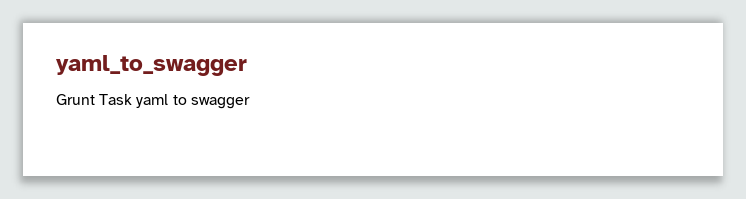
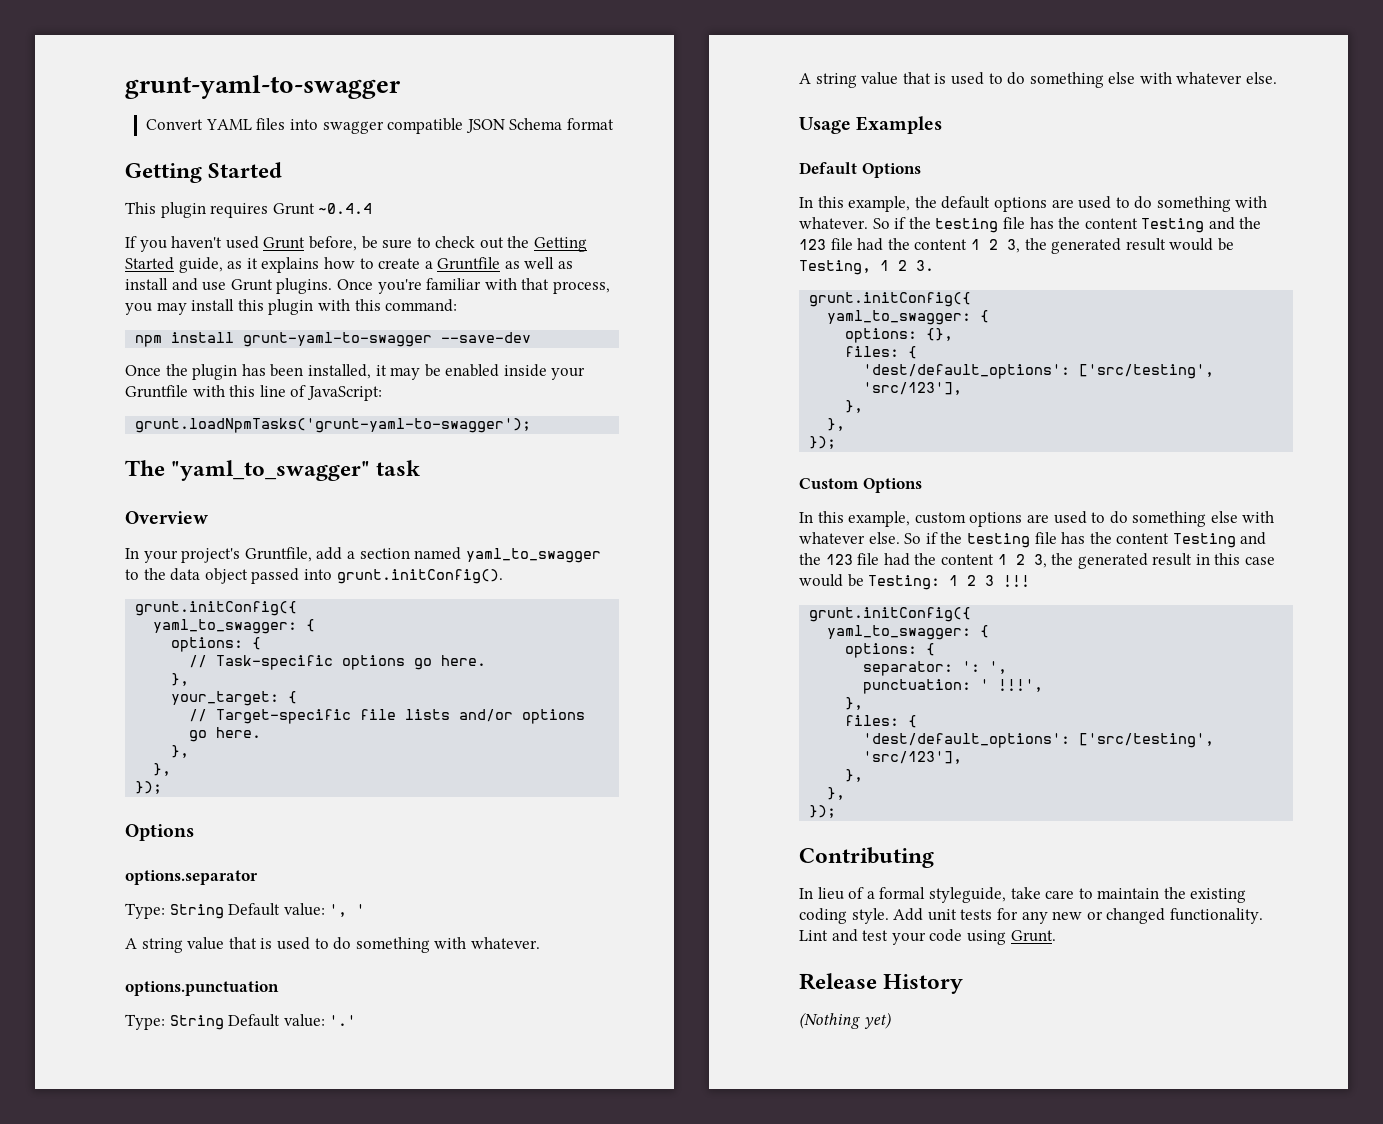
[56,55,247,76] [56,94,250,109] yaml_to_swagger // Grunt Task yaml to swagger -> [125,75,401,99] [146,118,614,134] [125,162,283,183] [125,202,373,218] [125,236,588,252] [125,257,574,273] [125,278,610,294] [125,299,458,315] [135,332,532,347] [125,364,586,380] [125,385,382,401] [135,418,532,433] [125,460,421,481] [125,511,208,524] [125,547,601,563] [125,568,503,584] [135,601,298,616] [153,619,316,634] [171,637,262,652] [189,655,487,670] [171,673,190,686] [171,691,298,706] [189,709,586,724] [189,727,262,742] [171,745,190,758] [153,763,172,776] [135,781,163,794] [125,824,194,841] [125,870,258,885] [125,903,366,919] [125,937,540,953] [125,981,279,996] [125,1014,357,1030] [799,72,1278,88] [799,116,943,134] [799,162,921,178] [799,196,1268,212] [799,217,1262,233] [799,238,1234,254] [799,260,934,275] [809,292,972,307] [827,310,990,325] [845,328,954,343] [845,346,918,359] [863,364,1215,379] [863,382,963,395] [845,400,864,413] [827,418,846,431] [809,436,837,449] [799,478,922,493] [799,511,1275,527] [799,532,1267,548] [799,553,1276,569] [799,574,1031,590] [809,607,972,622] [827,625,990,640] [845,643,936,658] [863,661,1008,676] [863,679,1044,694] [845,697,864,710] [845,715,918,728] [863,733,1215,748] [863,751,963,764] [845,769,864,782] [827,787,846,800] [809,805,837,818] [799,847,934,868] [799,887,1247,903] [799,908,1263,924] [799,929,1056,945] [799,973,964,994] [799,1012,891,1029] grunt-yaml-to-swagger // Convert YAML files into swagger compatible JSON Schema format // Getting Started // This plugin requires Grunt ~0.4.4 // If you haven't used Grunt before, be sure to check out the Getting Started guide, as it explains how to create a Gruntfile as well as install and use Grunt plugins. Once you're familiar with that process, you may install this plugin with this command: // npm install grunt-yaml-to-swagger --save-dev // Once the plugin has been installed, it may be enabled inside your Gruntfile with this line of JavaScript: // grunt.loadNpmTasks('grunt-yaml-to-swagger'); // The "yaml_to_swagger" task // Overview // In your project's Gruntfile, add a section named yaml_to_swagger to the data object passed into grunt.initConfig(). // grunt.initConfig({ // yaml_to_swagger: { // options: { // // Task-specific options go here. // }, // your_target: { // // Target-specific file lists and/or options go here. // }, // }, // }); // Options // options.separator // Type: String Default value: ', ' // A string value that is used to do something with whatever. // options.punctuation // Type: String Default value: '.' // A string value that is used to do something else with whatever else. // Usage Examples // Default Options // In this example, the default options are used to do something with whatever. So if the testing file has the content Testing and the 123 file had the content 1 2 3, the generated result would be Testing, 1 2 3. // grunt.initConfig({ // yaml_to_swagger: { // options: {}, // files: { // 'dest/default_options': ['src/testing', 'src/123'], // }, // }, // }); // Custom Options // In this example, custom options are used to do something else with whatever else. So if the testing file has the content Testing and the 123 file had the content 1 2 3, the generated result in this case would be Testing: 1 2 3 !!! // grunt.initConfig({ // yaml_to_swagger: { // options: { // separator: ': ', // punctuation: ' !!!', // }, // files: { // 'dest/default_options': ['src/testing', 'src/123'], // }, // }, // }); // Contributing // In lieu of a formal styleguide, take care to maintain the existing coding style. Add unit tests for any new or changed functionality. Lint and test your code using Grunt. // Release History // (Nothing yet)

